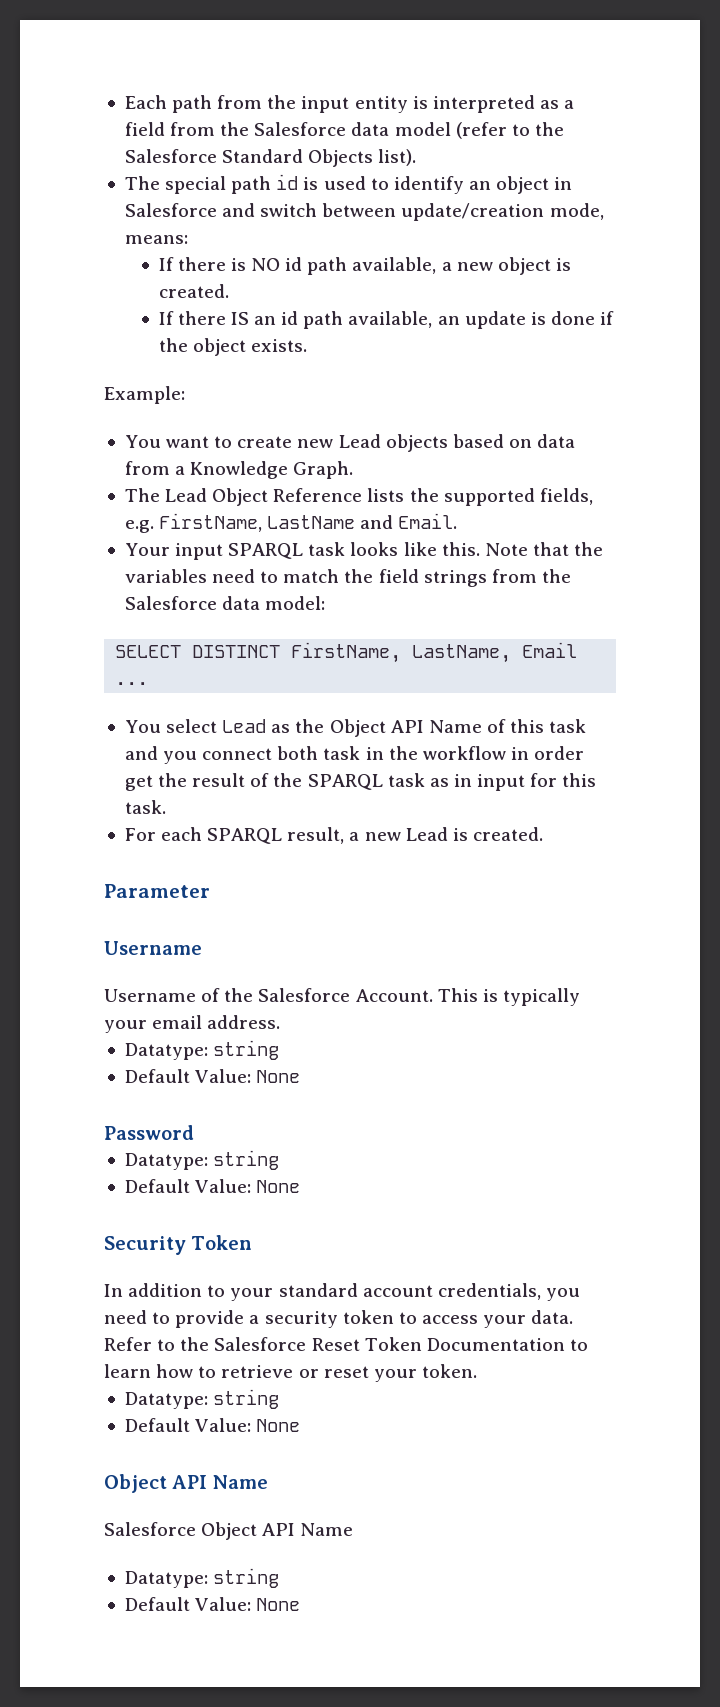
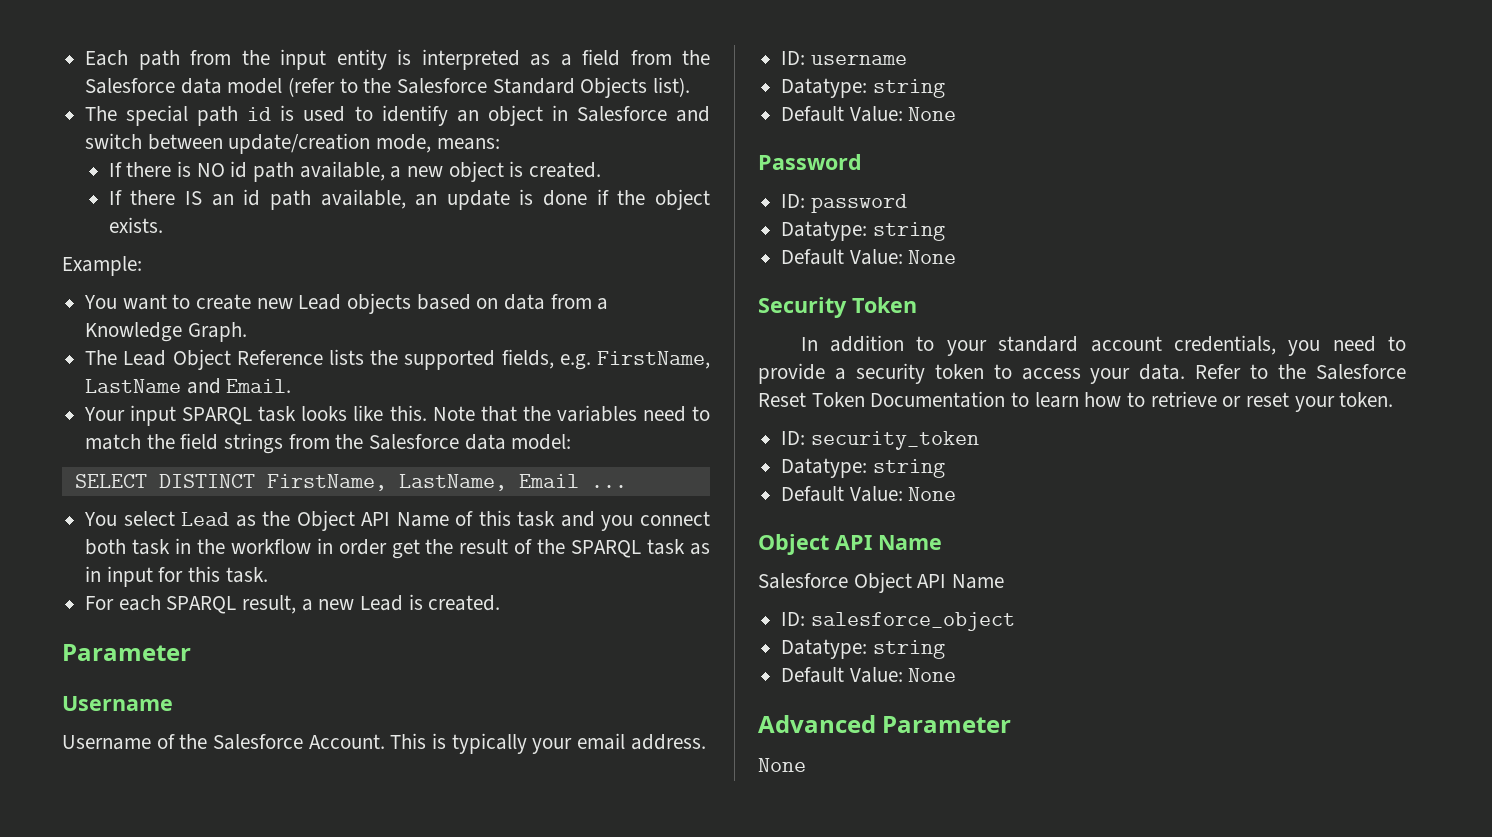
(281, 1022) none -> [781,51,907,65] // ID: username
(194, 1132) none -> [781,194,907,213] // ID: password
(477, 1371) none -> [781,431,979,450] // ID: security_token
[124,1568,280,1588] [124,1597,301,1611] // Datatype: string // Default Value: None -> [781,612,1015,631] [781,639,945,659] [781,667,957,683] [758,715,1012,733] [758,758,806,772] // ID: salesforce_object // Datatype: string // Default Value: None // Advanced Parameter // None

